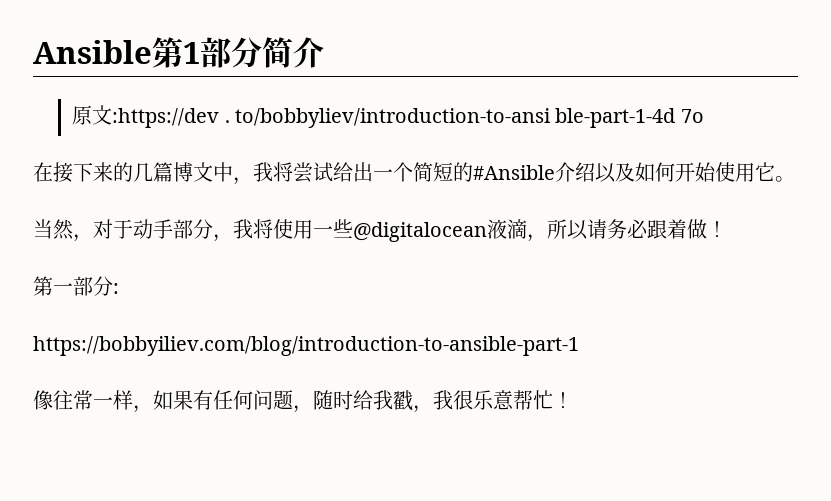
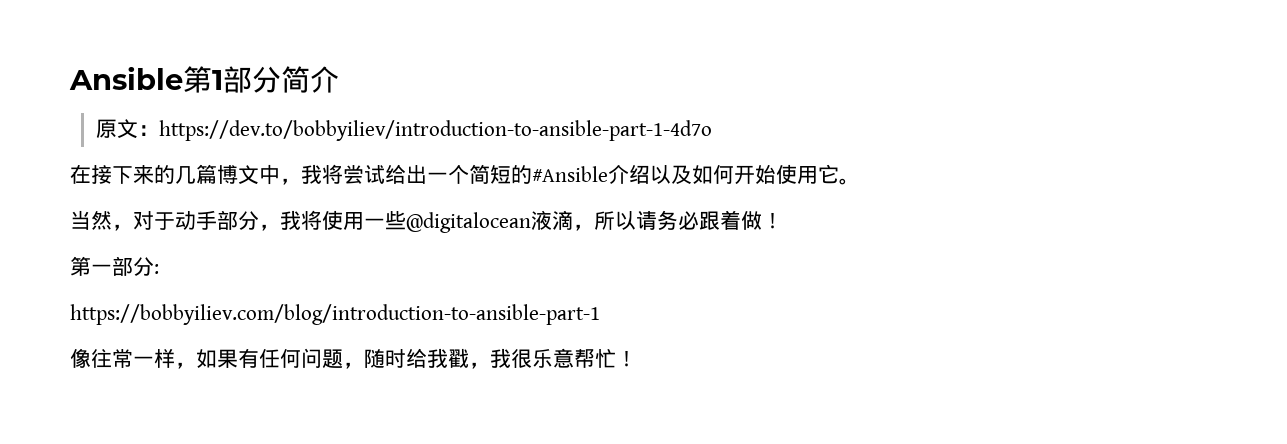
[112,108,704,128] :https://dev . to/bobbyliev/introduction-to-ansi ble-part-1-4d 7o -> [137,120,712,141] ：https://dev.to/bobbyiliev/introduction-to-ansible-part-1-4d7o

